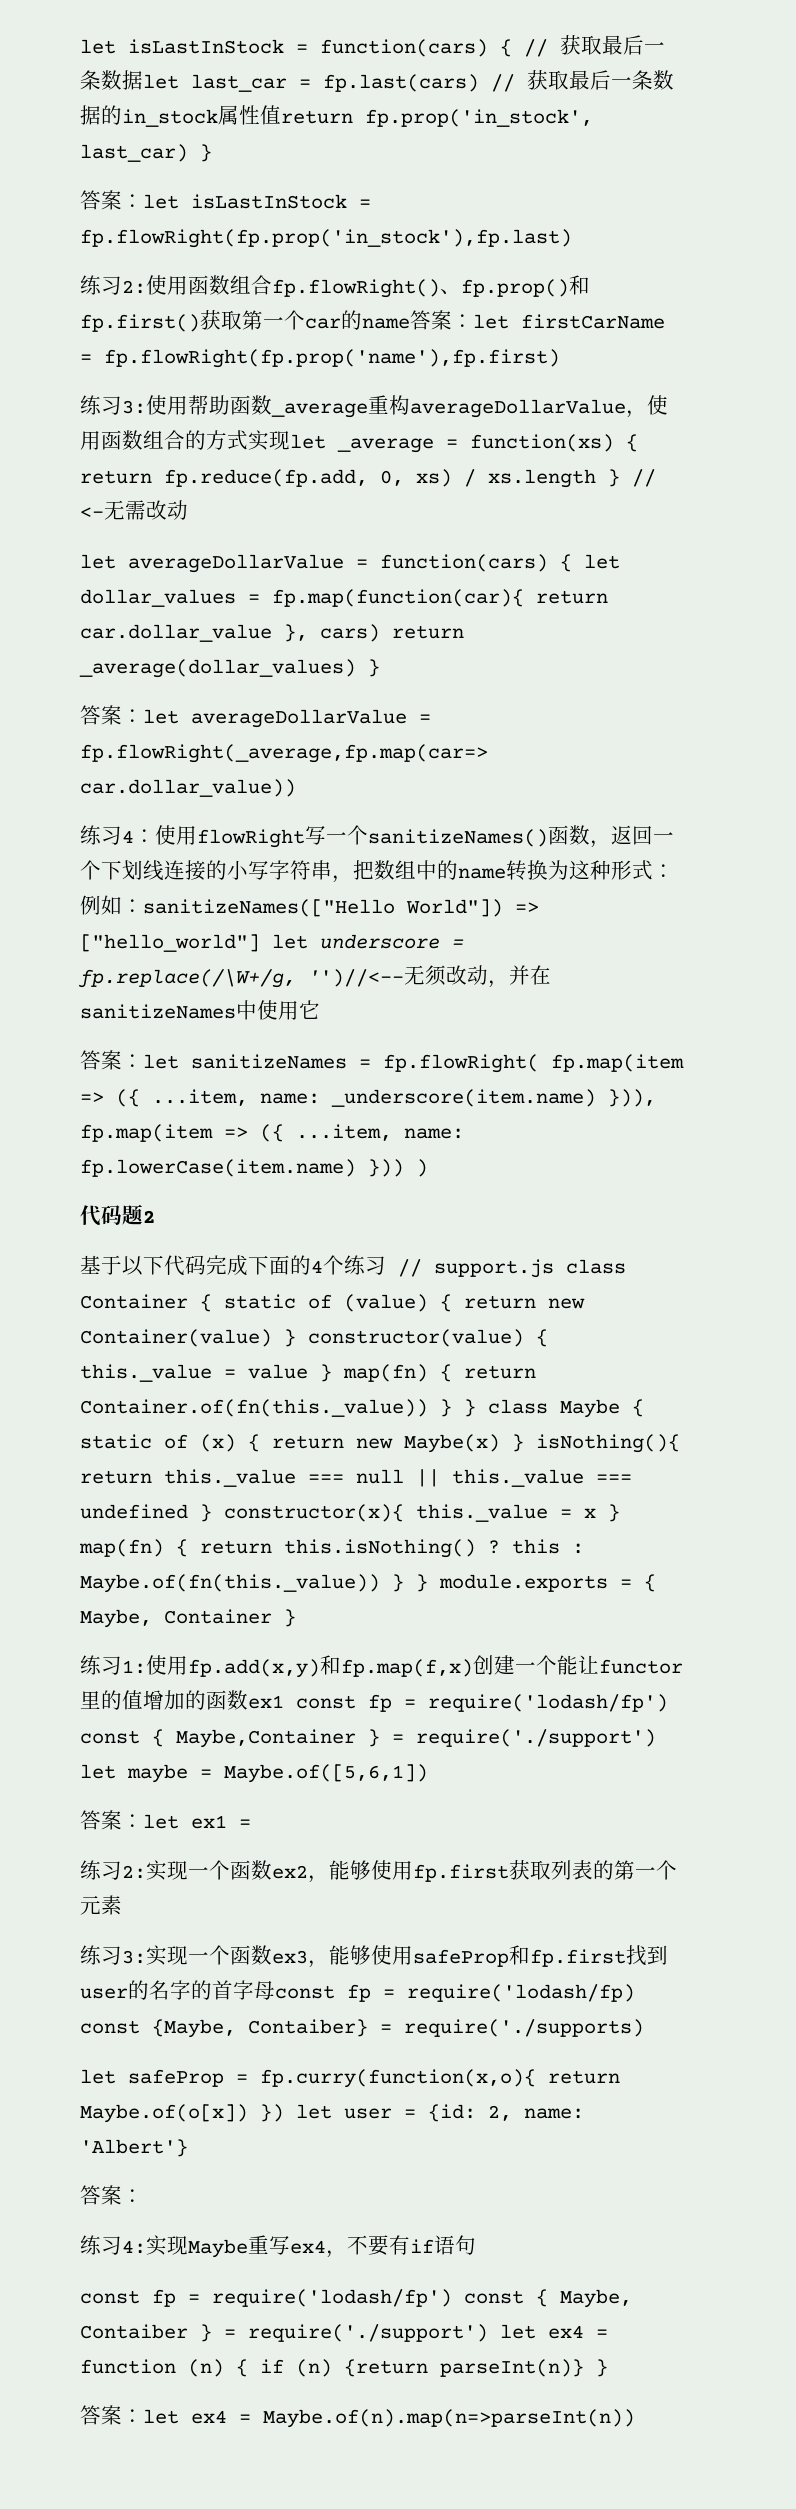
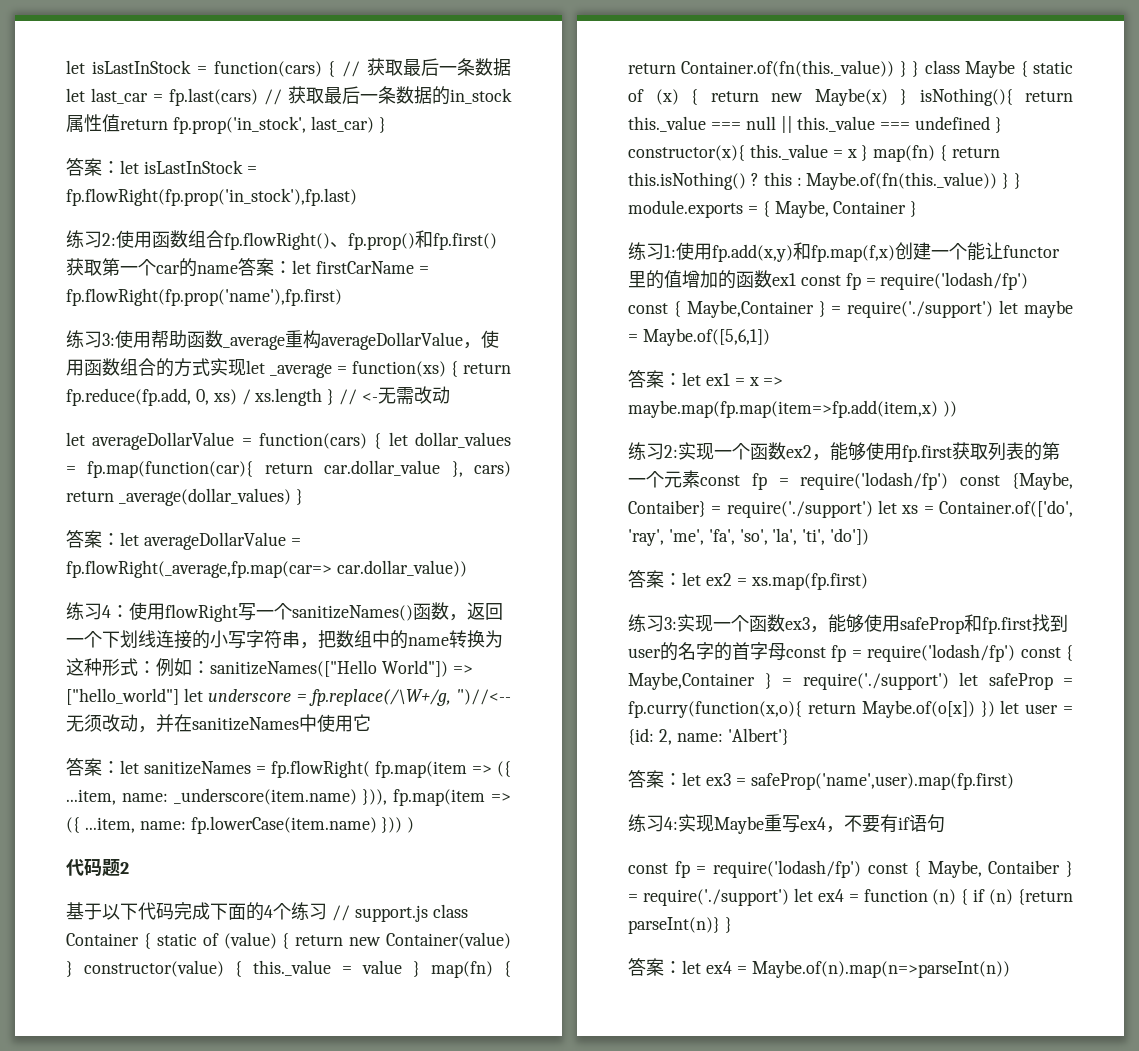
(251, 1823) none -> [748,377,784,386] [628,400,957,418] x => maybe.map(fp.map(item=>fp.add(item,x) ))
(122, 1905) none -> [700,472,1073,490] [628,500,1073,518] [628,528,870,546] [628,570,868,590] const fp = require('lodash/fp') const {Maybe, Contaiber} = require('./support') let xs = Container.of(['do', 'ray', 'me', 'fa', 'so', 'la', 'ti', 'do']) // 答案：let ex2 = xs.map(fp.first)
[407,1984,635,2002] [80,2019,644,2038] require('lodash/fp) const {Maybe, Contaiber} = require('./supports) // -> [867,644,1073,662] [628,672,949,690] require('lodash/fp') const { Maybe,Container } = require('./support')
(143, 2196) none -> [682,772,1014,790] let ex3 = safeProp('name',user).map(fp.first)

